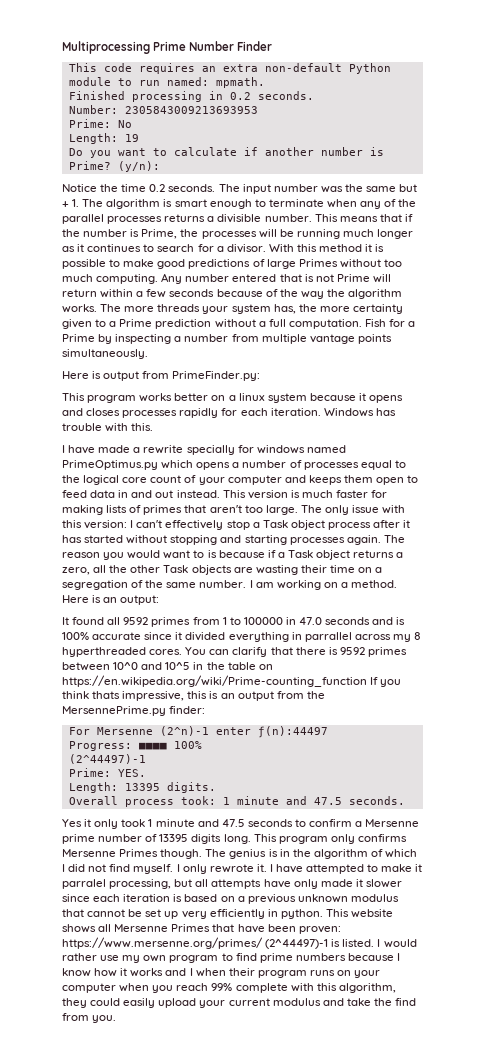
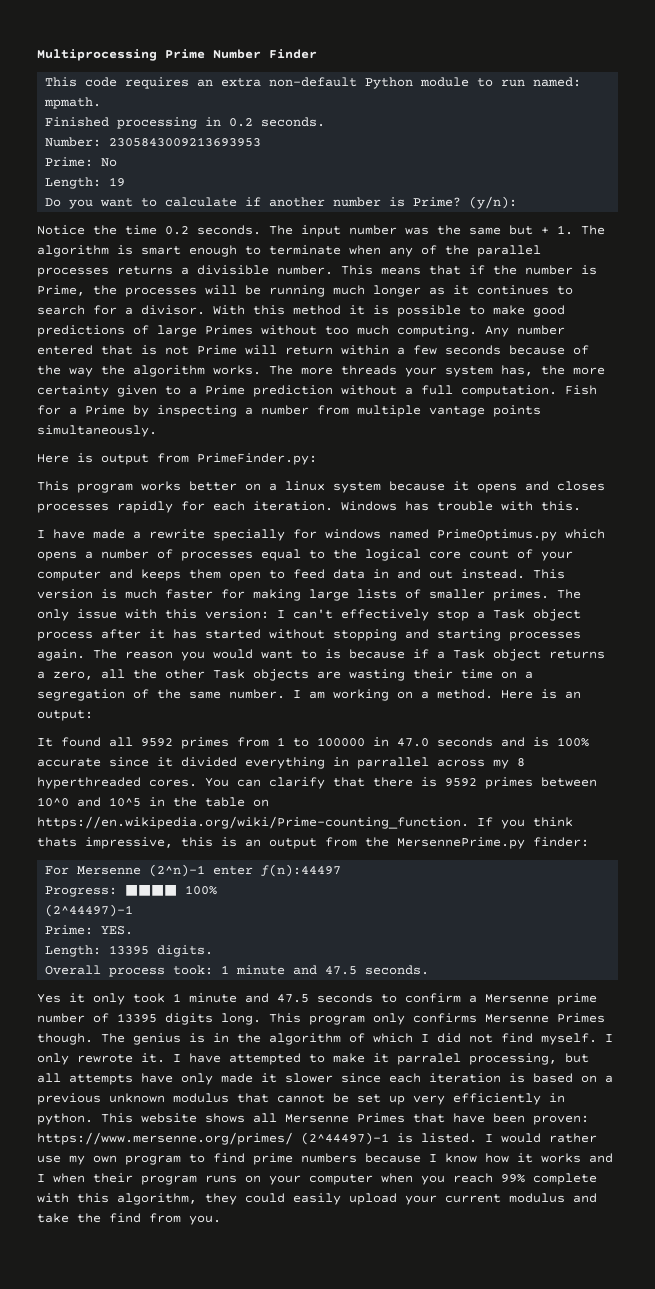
(103, 510) none -> [309,589,349,601] large
[143,505,298,515] primes that aren't too large. -> [429,589,549,601] smaller primes.
[62,675,367,687] https://en.wikipedia.org/wiki/Prime-counting_function -> [37,816,469,829] https://en.wikipedia.org/wiki/Prime-counting_function.

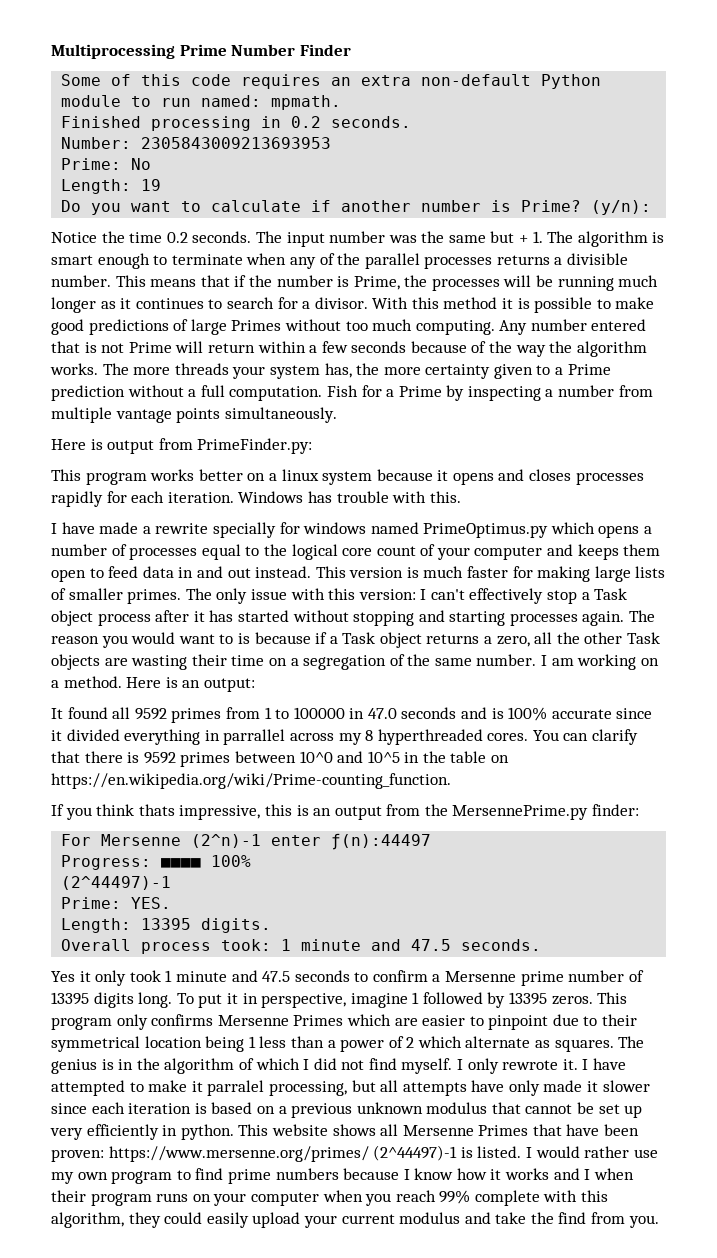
[45,77,78,87] This -> [61,74,182,86] Some of this
(469, 822) none -> (451, 781) //
(261, 1019) none -> [176,992,593,1008] To put it in perspective, imagine 1 followed by 13395 zeros.
[37,1033,93,1045] though. -> [346,1014,638,1030] [51,1036,614,1052] which are easier to pinpoint due to their symmetrical location being 1 less than a power of 2 which alternate as squares.

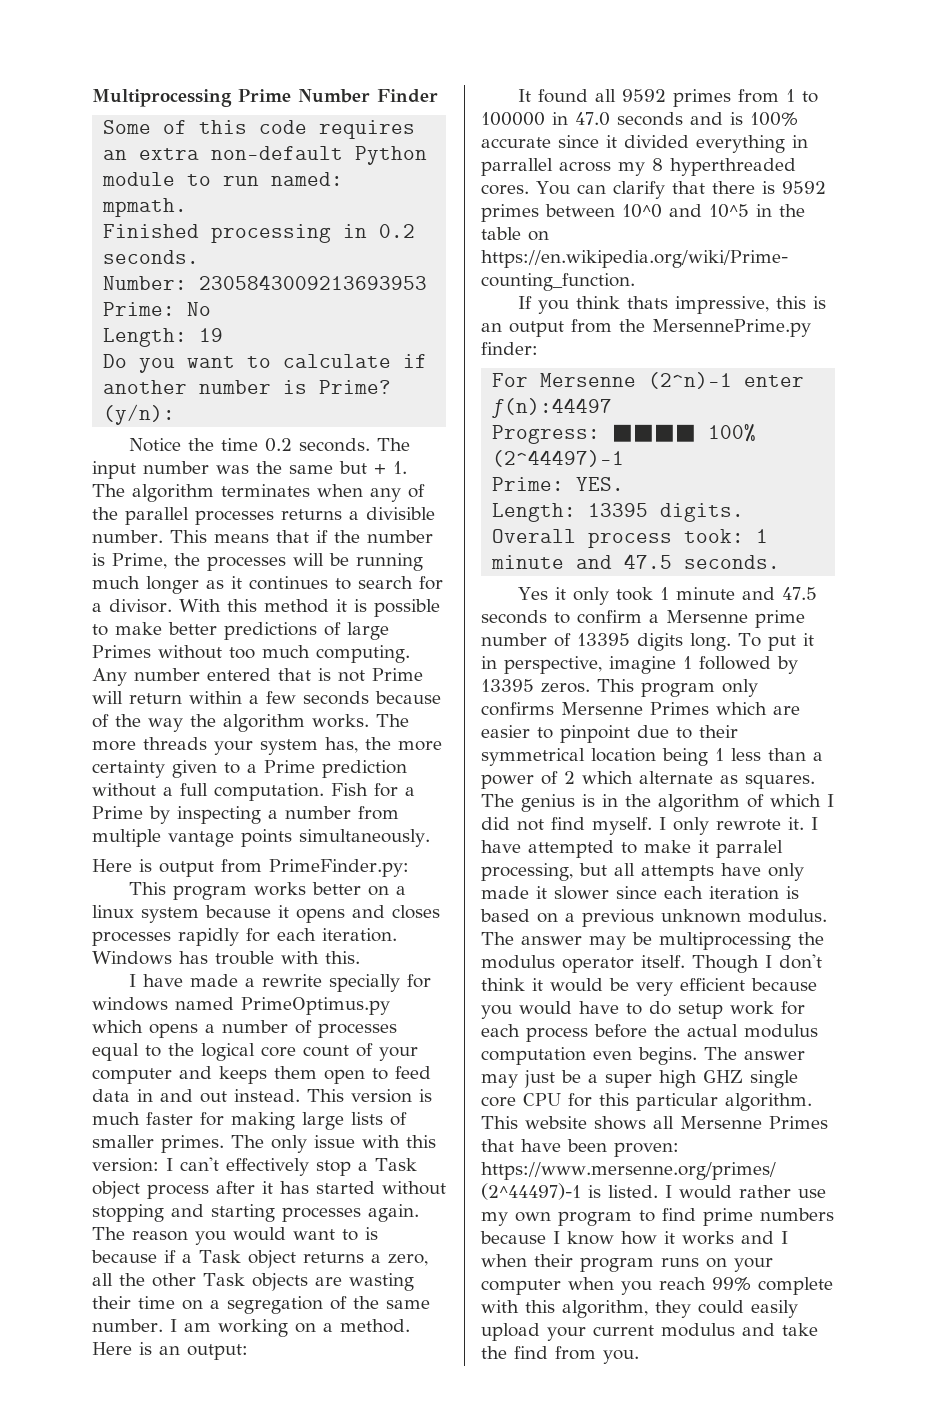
[652,232,665,243] [51,253,243,269] is smart enough to terminate -> [221,484,310,497] terminates
[51,319,84,335] good -> [168,622,217,635] better
[426,1102,643,1118] [50,1124,234,1140] modulus that cannot be set up very efficiently in python. -> [748,909,827,923] [481,932,824,950] [481,954,822,973] [481,978,817,996] [481,1001,805,1019] [481,1024,818,1042] [481,1047,805,1065] [481,1070,798,1088] [481,1093,812,1111] modulus. The answer may be multiprocessing the modulus operator itself. Though I don't think it would be very efficient because you would have to do setup work for each process before the actual modulus computation even begins. The answer may just be a super high GHZ single core CPU for this particular algorithm.

